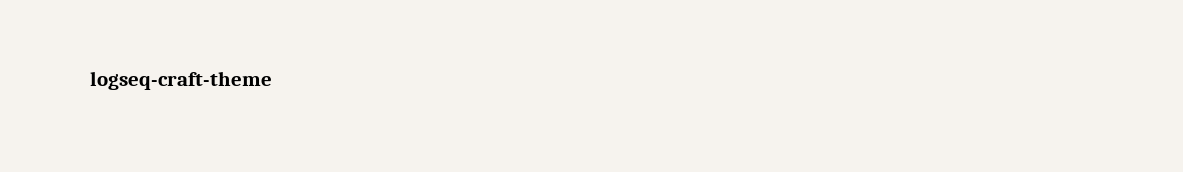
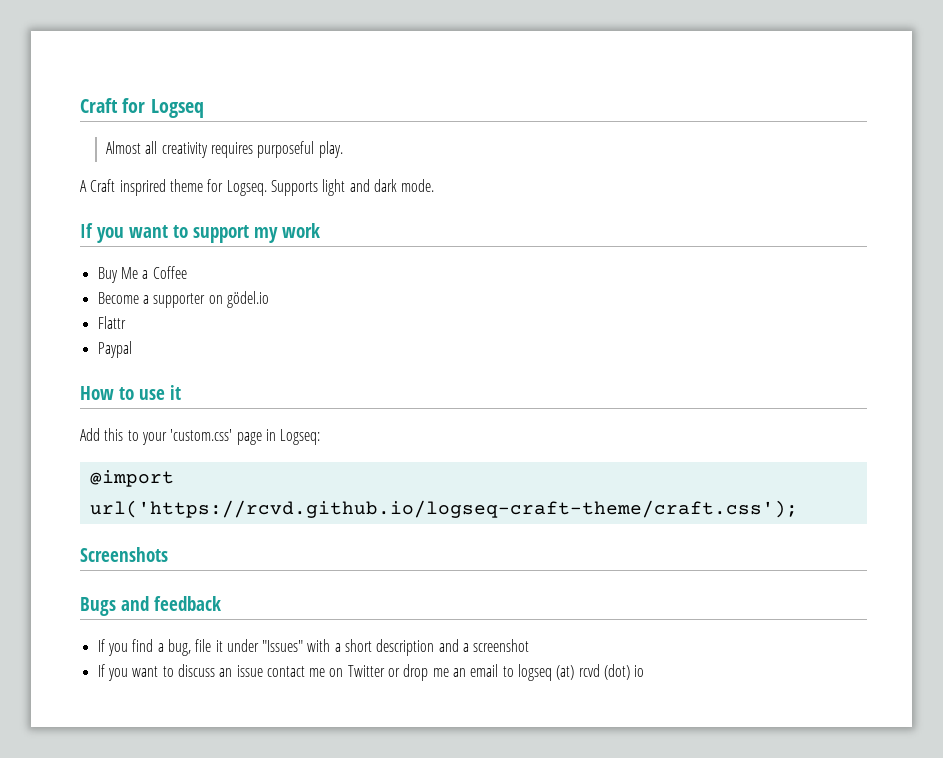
[90,71,272,90] logseq-craft-theme -> [80,98,204,118] [106,141,343,158] [80,179,435,196] [80,223,320,243] [97,266,187,283] [97,291,269,308] [97,316,126,329] [97,341,132,358] [80,385,181,400] [80,428,321,445] [89,470,174,487] [89,500,798,518] [80,547,168,562] [80,596,221,616] [97,639,530,656] [97,664,645,681] Craft for Logseq // Almost all creativity requires purposeful play. // A Craft insprired theme for Logseq. Supports light and dark mode. // If you want to support my work // Buy Me a Coffee // Become a supporter on gödel.io // Flattr // Paypal // How to use it // Add this to your 'custom.css' page in Logseq: // @import url('https://rcvd.github.io/logseq-craft-theme/craft.css'); // Screenshots // Bugs and feedback // If you find a bug, file it under "Issues" with a short description and a screenshot // If you want to discuss an issue contact me on Twitter or drop me an email to logseq (at) rcvd (dot) io

